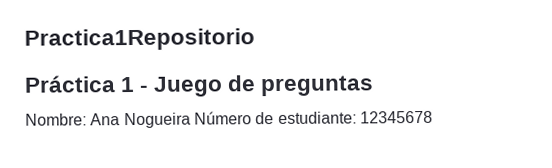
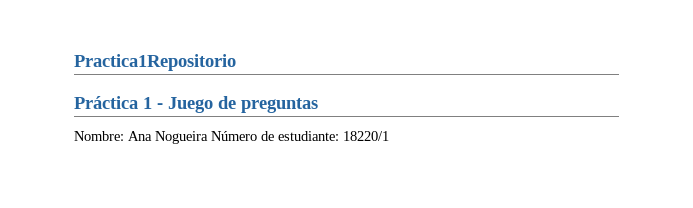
[359,110,433,124] 12345678 -> [343,131,389,141] 18220/1

